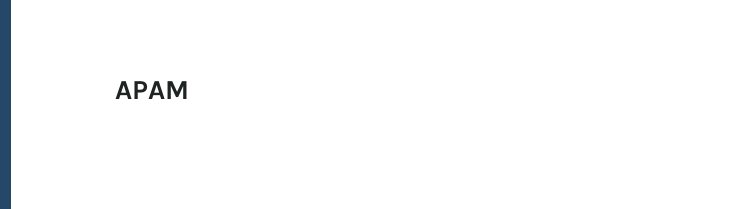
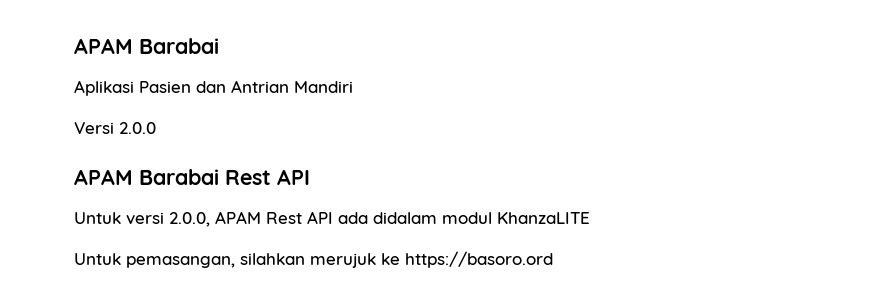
[115,81,189,99] APAM -> [74,38,219,54] [74,80,353,96] [74,122,156,134] [74,169,310,185] [74,211,590,227] [74,251,553,268] APAM Barabai // Aplikasi Pasien dan Antrian Mandiri // Versi 2.0.0 // APAM Barabai Rest API // Untuk versi 2.0.0, APAM Rest API ada didalam modul KhanzaLITE // Untuk pemasangan, silahkan merujuk ke https://basoro.ord

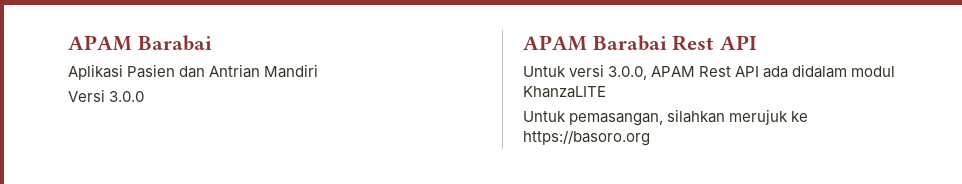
[119,122,156,134] 2.0.0 -> [109,91,145,102] 3.0.0
[169,212,210,227] 2.0.0, -> [608,66,648,80] 3.0.0,
[405,251,553,268] https://basoro.ord -> [523,130,650,146] https://basoro.org

